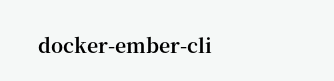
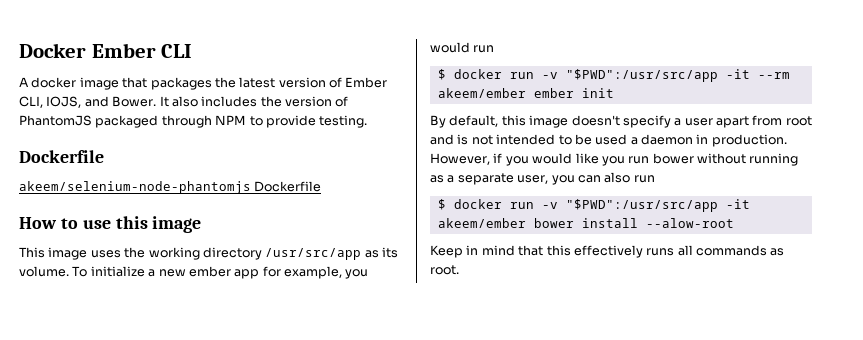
[38,36,212,53] docker-ember-cli -> [19,43,193,58] [19,77,388,90] [19,96,349,108] [19,115,368,128] [19,150,104,163] [19,181,322,194] [19,216,202,233] [19,247,398,260] [19,266,369,279] [430,42,495,53] [437,69,790,82] [437,88,614,98] [430,115,812,128] [430,134,787,147] [430,153,799,166] [430,172,655,185] [437,199,750,212] [437,218,734,228] [430,245,785,258] [430,265,459,275] Docker Ember CLI // A docker image that packages the latest version of Ember CLI, IOJS, and Bower. It also includes the version of PhantomJS packaged through NPM to provide testing. // Dockerfile // akeem/selenium-node-phantomjs Dockerfile // How to use this image // This image uses the working directory /usr/src/app as its volume. To initialize a new ember app for example, you would run // $ docker run -v "$PWD":/usr/src/app -it --rm akeem/ember ember init // By default, this image doesn't specify a user apart from root and is not intended to be used a daemon in production. However, if you would like you run bower without running as a separate user, you can also run // $ docker run -v "$PWD":/usr/src/app -it akeem/ember bower install --alow-root // Keep in mind that this effectively runs all commands as root.

